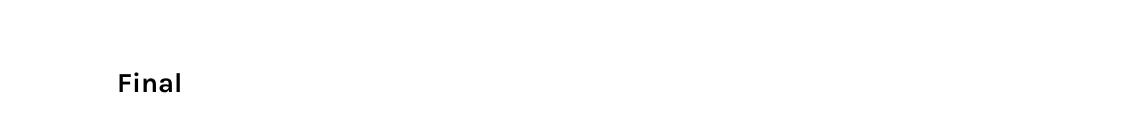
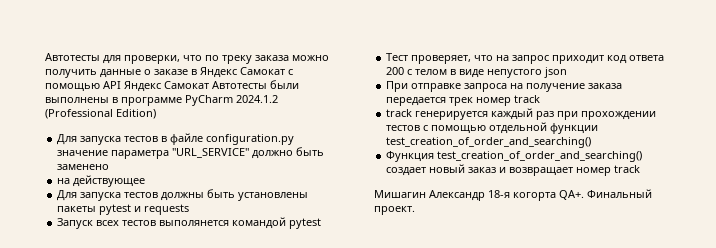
[117,72,182,93] Final -> [45,53,329,64] [45,67,293,78] [45,80,299,92] [45,95,278,106] [45,109,156,119] [57,133,295,145] [57,147,325,159] [57,164,110,170] [57,175,146,187] [57,189,309,201] [57,204,190,215] [57,217,322,229] [386,53,665,64] [386,67,568,78] [386,81,623,92] [386,95,541,106] [386,108,657,120] [386,122,599,134] [386,137,592,148] [386,151,643,162] [386,164,641,176] [374,189,652,201] [374,206,415,215] Автотесты для проверки, что по треку заказа можно получить данные о заказе в Яндекс Самокат с помощью API Яндекс Самокат Автотесты были выполнены в программе PyCharm 2024.1.2 (Professional Edition) // Для запуска тестов в файле configuration.py значение параметра "URL_SERVICE" должно быть заменено // на действующее // Для запуска тестов должны быть установлены пакеты pytest и requests // Запуск всех тестов выполянется командой pytest // Тест проверяет, что на запрос приходит код ответа 200 с телом в виде непустого json // При отправке запроса на получение заказа передается трек номер track // track генерируется каждый раз при прохождении тестов с помощью отдельной функции test_creation_of_order_and_searching() // Функция test_creation_of_order_and_searching() создает новый заказ и возвращает номер track // Мишагин Александр 18-я когорта QA+. Финальный проект.

